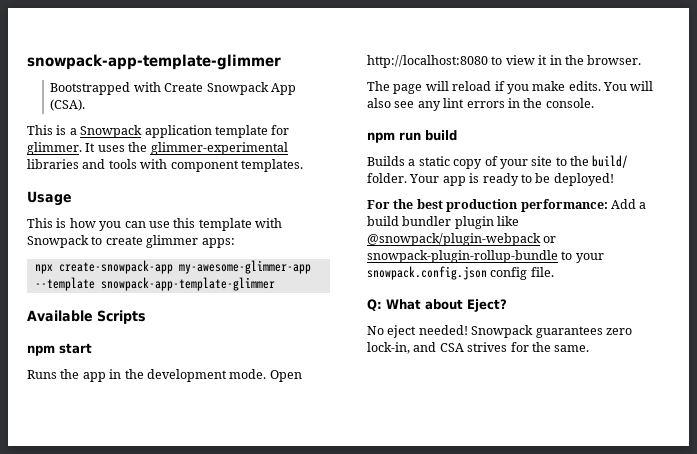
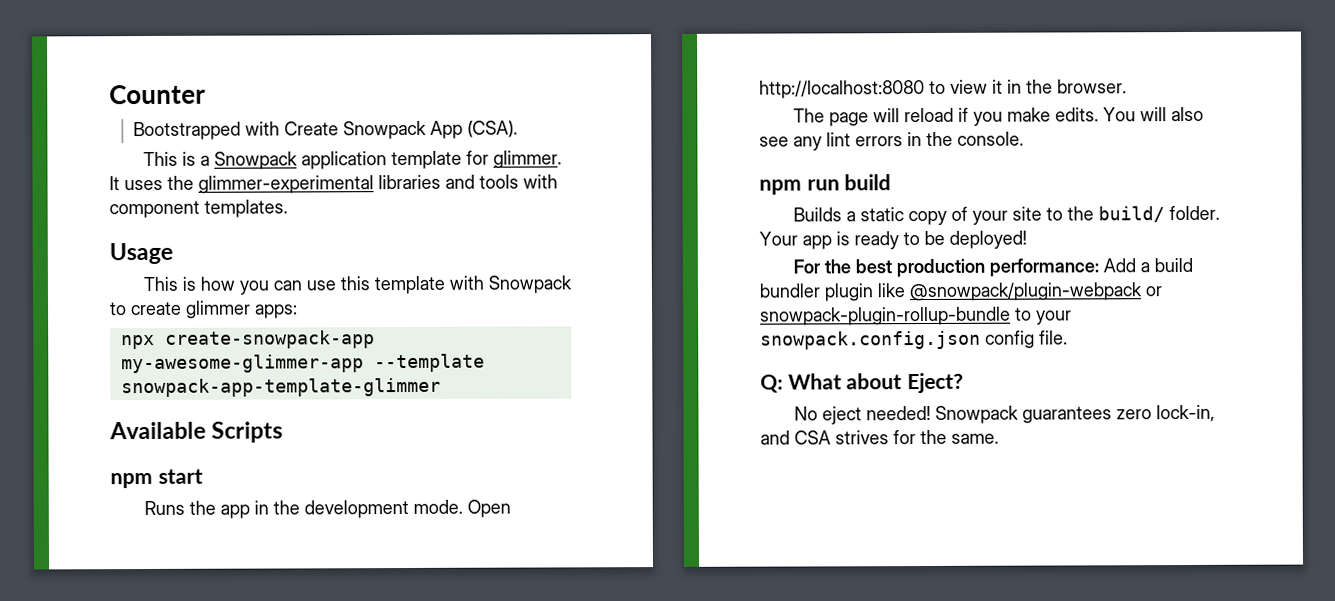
[27,54,281,70] snowpack-app-template-glimmer -> [109,84,206,105] Counter

